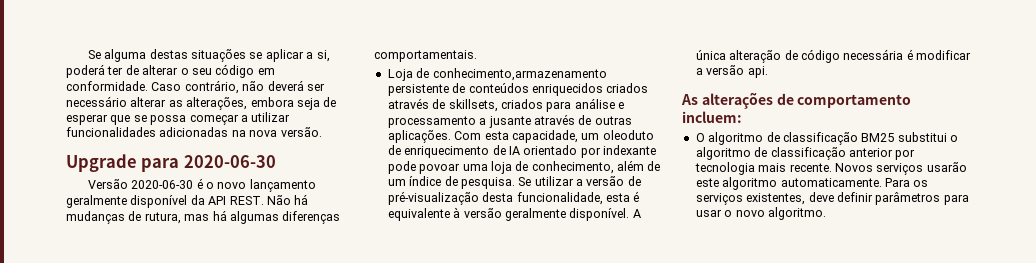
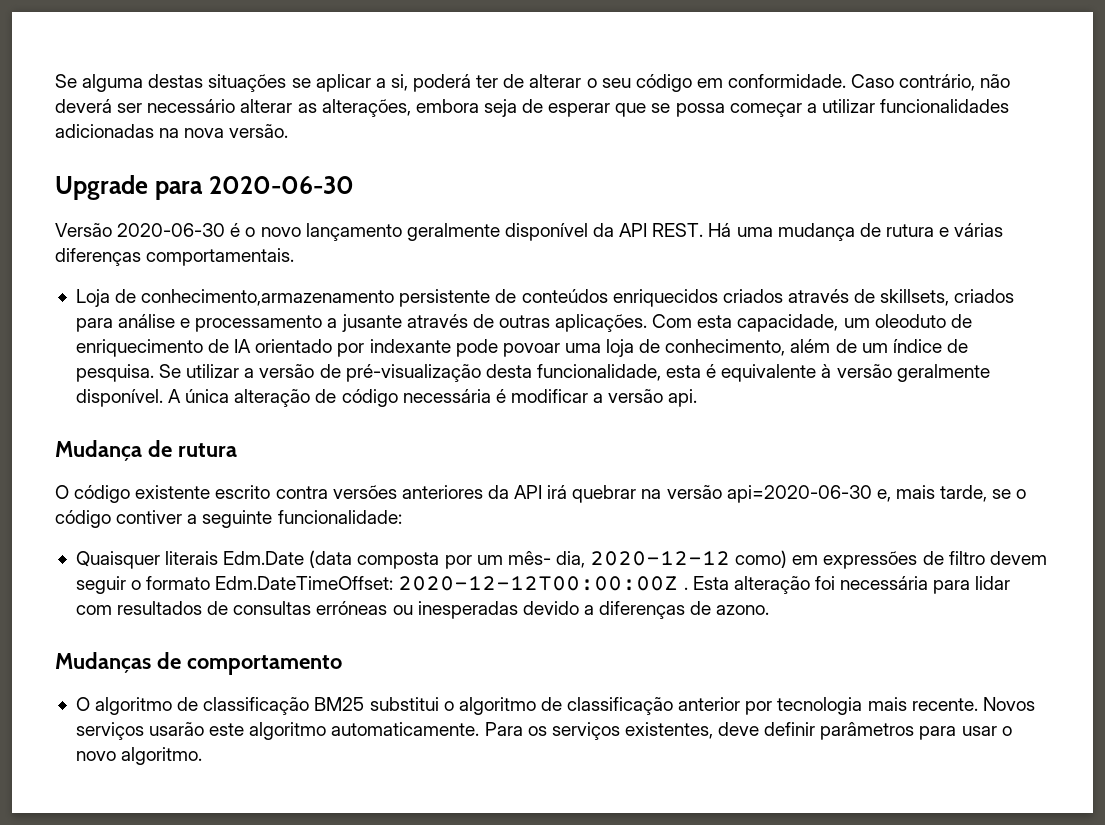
[266,194,309,205] [66,210,279,224] Não há mudanças de rutura, mas há algumas -> [708,223,1004,241] Há uma mudança de rutura e várias
[681,92,773,109] As alterações -> [55,440,237,461] [55,485,1027,503] [55,510,402,528] [75,550,1047,569] [75,575,1011,594] [75,601,770,619] [55,652,151,673] Mudança de rutura // O código existente escrito contra versões anteriores da API irá quebrar na versão api=2020-06-30 e, mais tarde, se o código contiver a seguinte funcionalidade: // Quaisquer literais Edm.Date (data composta por um mês- dia, 2020-12-12 como) em expressões de filtro devem seguir o formato Edm.DateTimeOffset: 2020-12-12T00:00:00Z . Esta alteração foi necessária para lidar com resultados de consultas erróneas ou inesperadas devido a diferenças de azono. // Mudanças
[682,111,742,123] incluem: -> (342, 665) none

